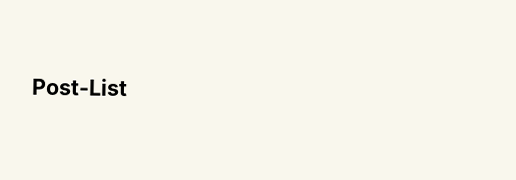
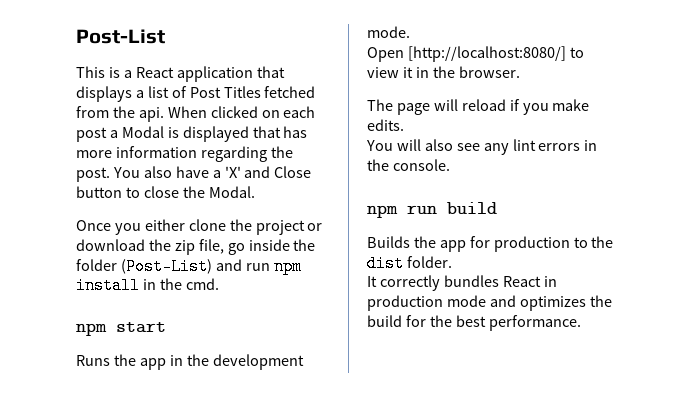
(128, 87) none -> [76,66,285,82] [76,86,316,102] [76,106,316,122] [76,126,308,142] [76,146,293,162] [76,166,312,182] [76,186,255,198] [76,219,323,235] [76,239,316,255] [76,258,302,275] [76,277,219,294] [76,322,166,336] [76,354,304,370] [367,26,410,38] [367,46,584,62] [367,66,520,78] [367,99,590,115] [367,119,404,131] [366,139,598,155] [367,159,450,171] [367,202,497,218] [367,236,614,252] [367,255,452,272] [367,275,557,291] [367,295,612,311] [367,315,581,331] // This is a React application that displays a list of Post Titles fetched from the api. When clicked on each post a Modal is displayed that has more information regarding the post. You also have a 'X' and Close button to close the Modal. // Once you either clone the project or download the zip file, go inside the folder (Post-List) and run npm install in the cmd. // npm start // Runs the app in the development mode. // Open [http://localhost:8080/] to view it in the browser. // The page will reload if you make edits. // You will also see any lint errors in the console. // npm run build // Builds the app for production to the dist folder. // It correctly bundles React in production mode and optimizes the build for the best performance.

